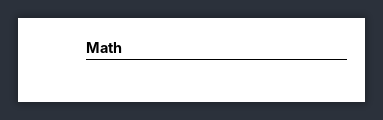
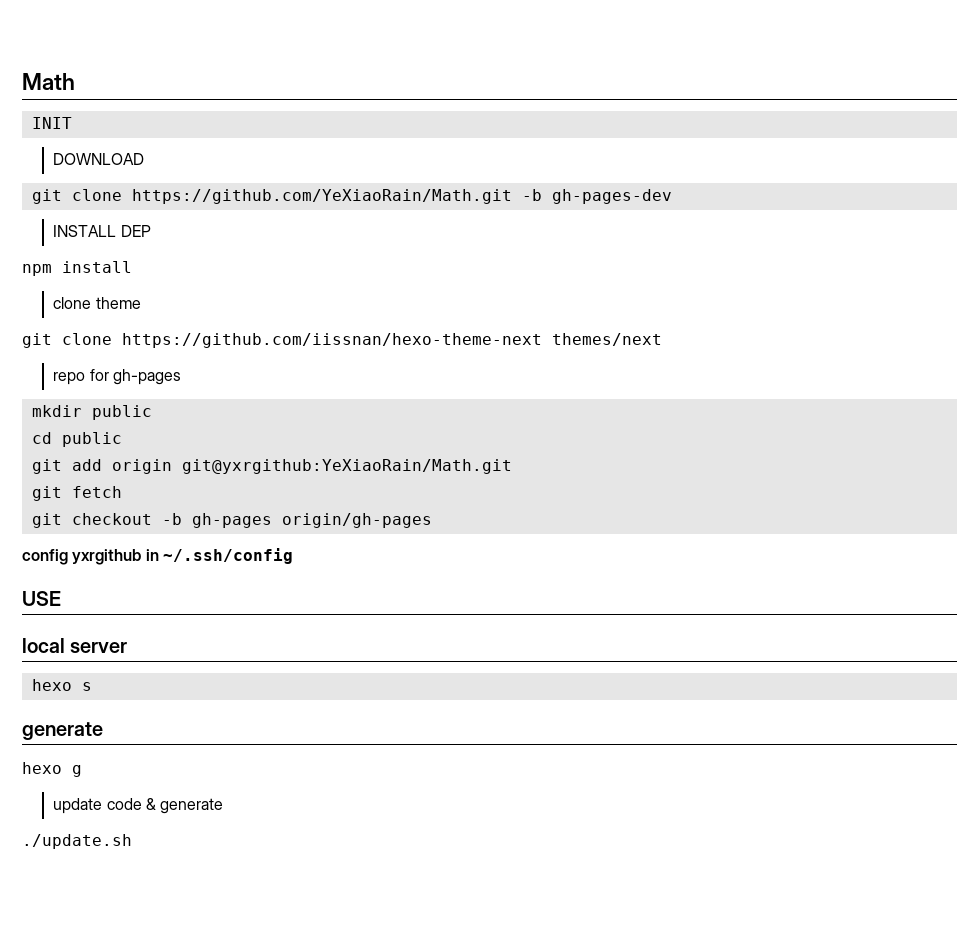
(122, 47) none -> [31,117,72,129] [53,153,145,165] [31,189,672,204] [53,225,151,237] [22,261,132,276] [53,297,141,309] [22,333,662,348] [53,369,181,385] [31,405,152,420] [31,432,122,447] [31,459,512,474] [31,486,122,501] [31,513,432,528] [22,548,293,565] [22,591,61,606] [22,638,128,653] [31,679,92,691] [22,722,103,740] [22,762,82,777] [53,798,224,814] [22,834,132,849] // INIT // DOWNLOAD // git clone https://github.com/YeXiaoRain/Math.git -b gh-pages-dev // INSTALL DEP // npm install // clone theme // git clone https://github.com/iissnan/hexo-theme-next themes/next // repo for gh-pages // mkdir public // cd public // git add origin git@yxrgithub:YeXiaoRain/Math.git // git fetch // git checkout -b gh-pages origin/gh-pages // config yxrgithub in ~/.ssh/config // USE // local server // hexo s // generate // hexo g // update code & generate // ./update.sh

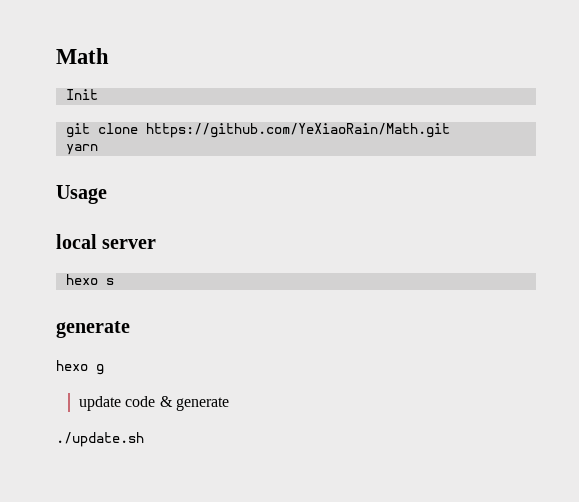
[31,117,72,129] [53,153,145,165] INIT // DOWNLOAD -> [65,89,98,100] Init
[521,189,672,204] [53,225,151,237] [22,261,132,276] [53,297,141,309] [22,333,662,348] [53,369,181,385] [31,405,152,420] [31,432,122,447] [31,459,512,474] [31,486,122,501] [31,513,432,528] [22,548,293,565] [22,591,61,606] -b gh-pages-dev // INSTALL DEP // npm install // clone theme // git clone https://github.com/iissnan/hexo-theme-next themes/next // repo for gh-pages // mkdir public // cd public // git add origin git@yxrgithub:YeXiaoRain/Math.git // git fetch // git checkout -b gh-pages origin/gh-pages // config yxrgithub in ~/.ssh/config // USE -> [65,144,98,155] [56,185,107,204] // yarn // Usage

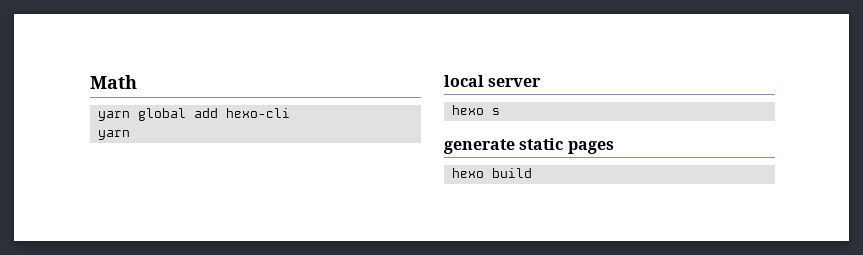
[65,89,98,100] [65,123,450,138] [65,144,98,155] [56,185,107,204] Init // git clone https://github.com/YeXiaoRain/Math.git // yarn // Usage -> [98,108,291,121] [98,130,131,140] yarn global add hexo-cli // yarn
[56,360,104,375] [79,396,230,411] [56,432,144,447] // hexo g // update code & generate // ./update.sh -> [519,138,614,154] [452,168,533,178] static pages // hexo build

